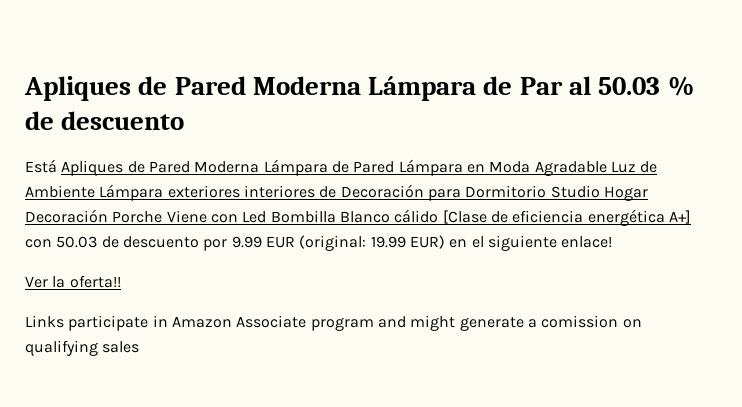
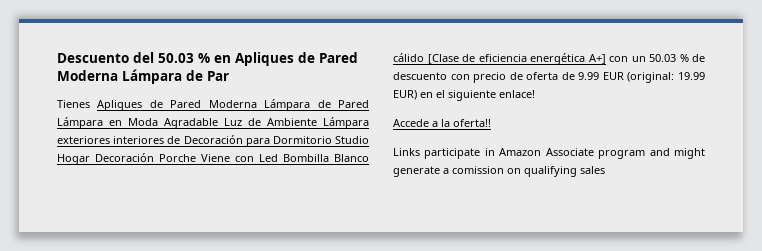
(24, 88) none -> [57,52,231,63] Descuento del 50.03 % en
[569,76,694,96] [25,111,185,130] [25,159,57,173] al 50.03 % de descuento // Está -> [57,100,90,108] // Tienes
[56,236,228,251] 50.03 de descuento por -> [631,54,705,62] [393,72,575,83] un 50.03 % de descuento con precio de oferta de
[25,276,48,288] Ver -> [393,119,438,127] Accede a

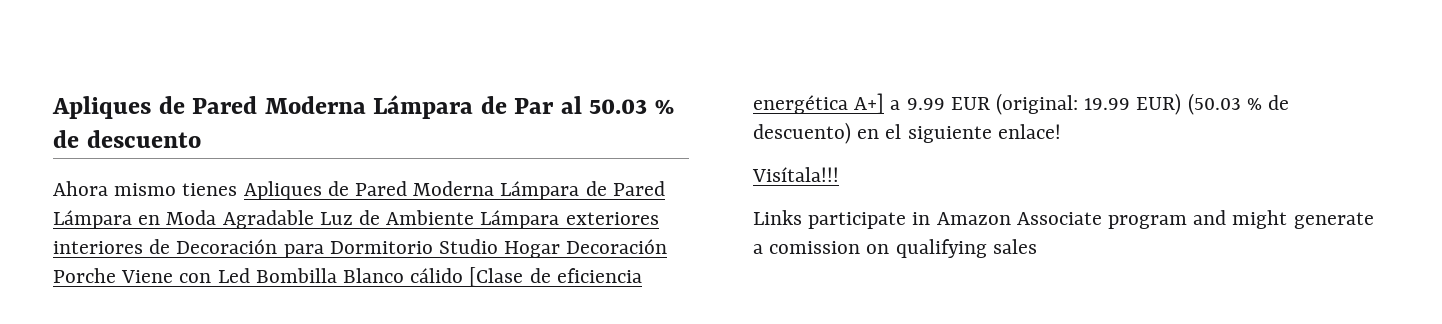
[57,52,231,63] Descuento del 50.03 % en -> (52, 107) none
[57,100,90,108] // Tienes -> [560,96,675,114] [53,130,201,148] [53,181,238,196] al 50.03 % de descuento // Ahora mismo tienes
[609,54,705,62] [393,72,575,83] con un 50.03 % de descuento con precio de oferta de -> [890,100,901,110] a
(417, 95) none -> [1187,93,1290,115] [753,122,851,144] (50.03 % de descuento)
[393,119,491,127] Accede a la oferta!! -> [752,167,839,182] Visítala!!!

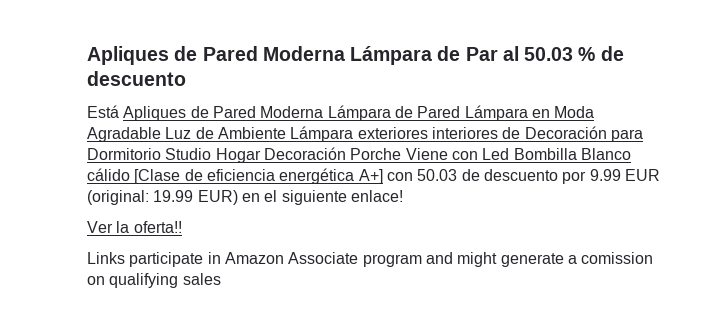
[53,181,238,196] Ahora mismo tienes -> [87,105,119,118] Está
[890,100,901,110] a -> [386,169,587,184] con 50.03 de descuento por
[1187,93,1290,115] [753,122,851,144] (50.03 % de descuento) -> (238, 197) none
[752,167,839,182] Visítala!!! -> [87,221,182,233] Ver la oferta!!

